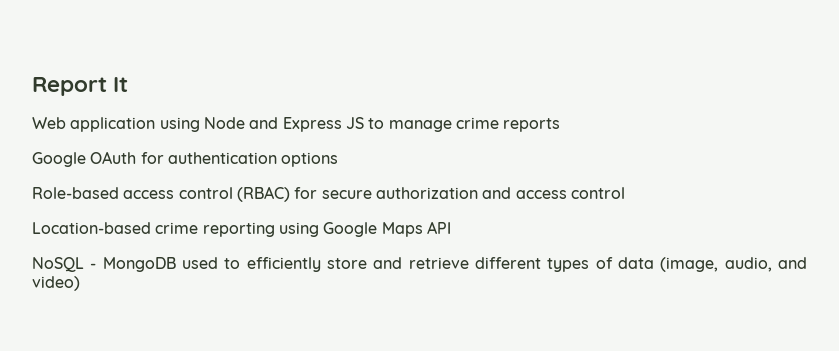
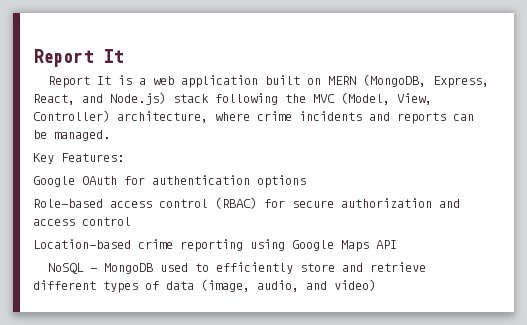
[32,117,561,132] Web application using Node and Express JS to manage crime reports -> [48,74,490,88] [33,92,432,105] [33,110,474,124] [33,130,110,141] [33,153,124,164] Report It is a web application built on MERN (MongoDB, Express, React, and Node.js) stack following the MVC (Model, View, Controller) architecture, where crime incidents and reports can be managed. // Key Features:

